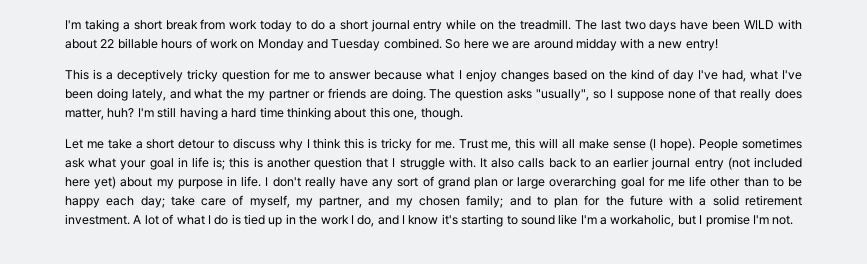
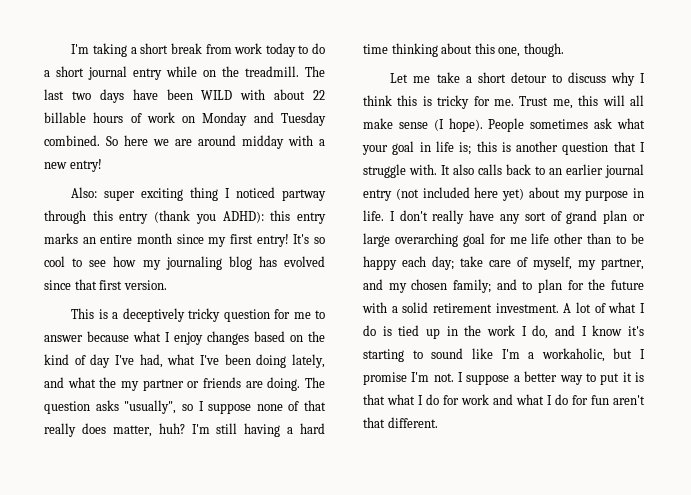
(718, 45) none -> [71,187,327,201] [44,210,327,224] [44,233,325,247] [44,256,325,270] [44,279,167,290] // Also: super exciting thing I noticed partway through this entry (thank you ADHD): this entry marks an entire month since my first entry! It's so cool to see how my journaling blog has evolved since that first version.
(794, 220) none -> [458,371,644,385] [363,394,645,405] [363,417,438,428] I suppose a better way to put it is that what I do for work and what I do for fun aren't that different.

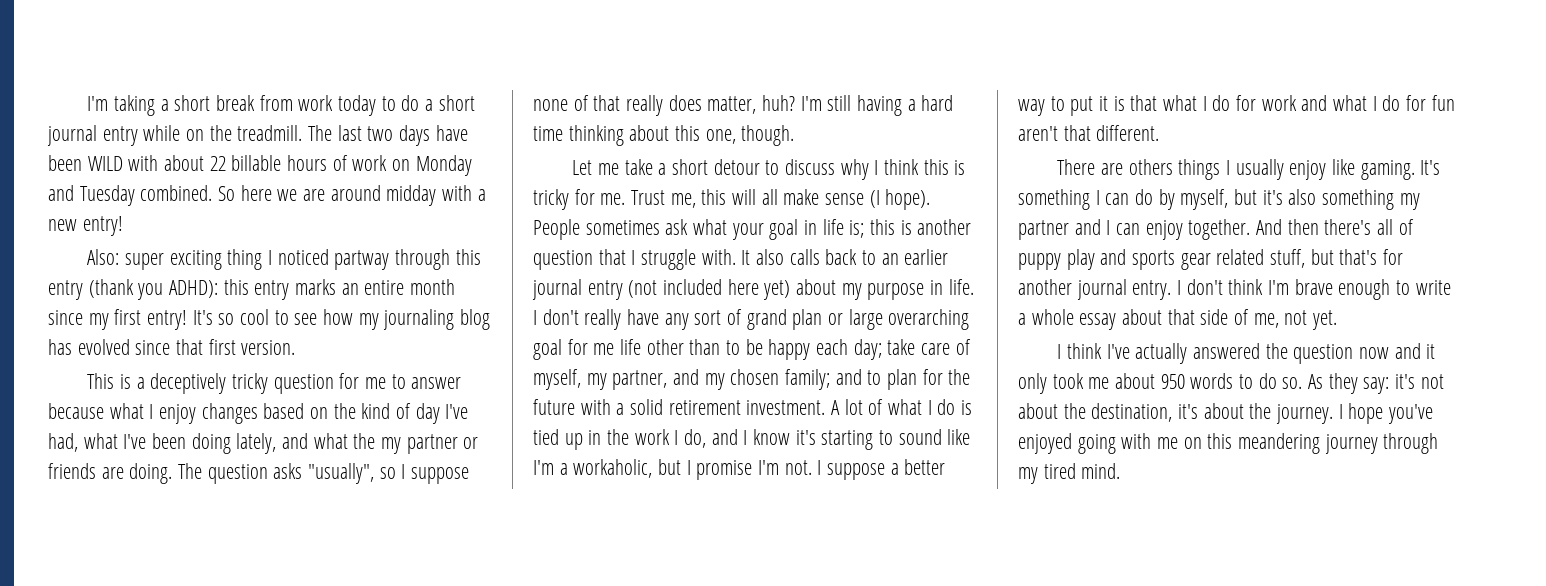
(438, 422) none -> [1057,159,1441,180] [1018,189,1420,210] [1018,219,1414,240] [1018,249,1404,270] [1018,279,1451,300] [1018,309,1338,330] [1057,343,1436,364] [1018,373,1444,394] [1018,403,1433,424] [1018,433,1439,454] [1018,463,1121,484] // There are others things I usually enjoy like gaming. It's something I can do by myself, but it's also something my partner and I can enjoy together. And then there's all of puppy play and sports gear related stuff, but that's for another journal entry. I don't think I'm brave enough to write a whole essay about that side of me, not yet. // I think I've actually answered the question now and it only took me about 950 words to do so. As they say: it's not about the destination, it's about the journey. I hope you've enjoyed going with me on this meandering journey through my tired mind.

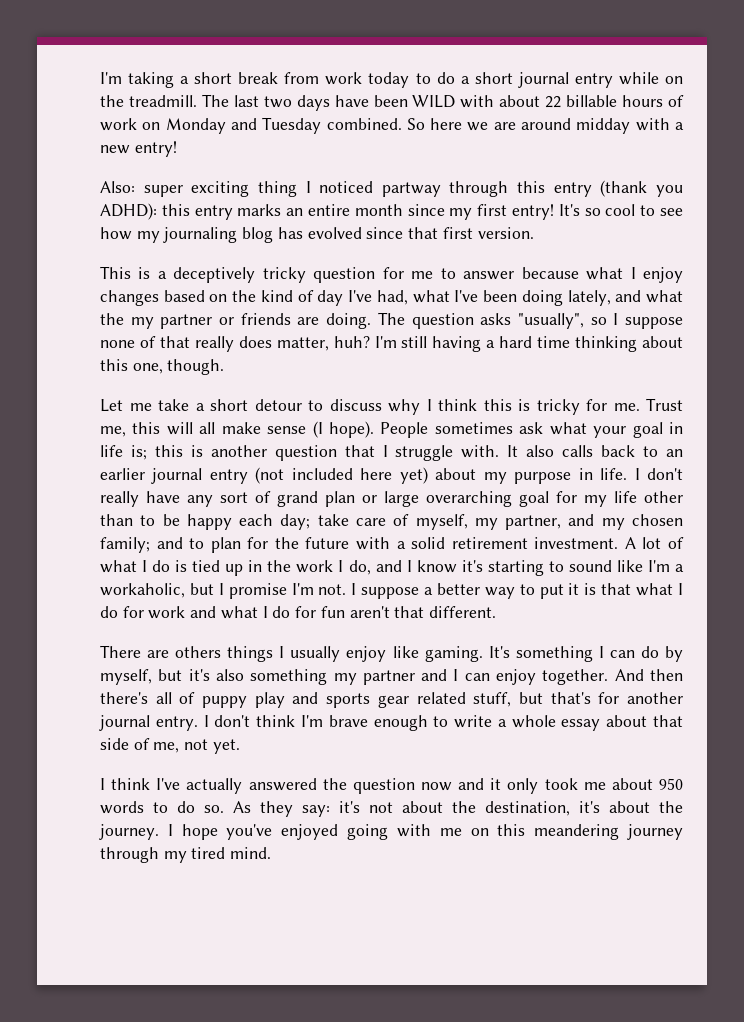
[593,343,615,355] me -> [584,495,607,507] my

